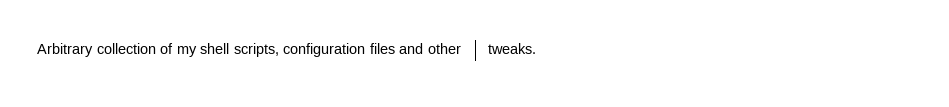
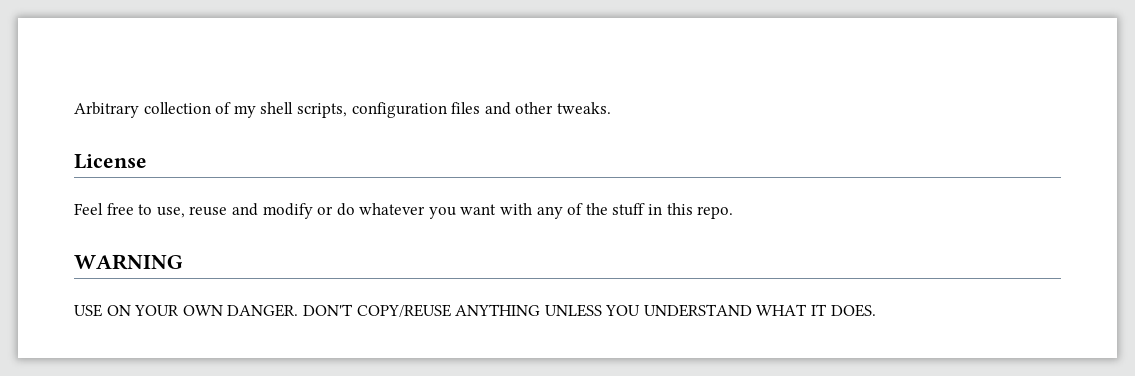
(536, 48) none -> [74,154,147,169] [74,203,734,219] [74,254,183,270] [74,304,876,317] // License // Feel free to use, reuse and modify or do whatever you want with any of the stuff in this repo. // WARNING // USE ON YOUR OWN DANGER. DON'T COPY/REUSE ANYTHING UNLESS YOU UNDERSTAND WHAT IT DOES.

